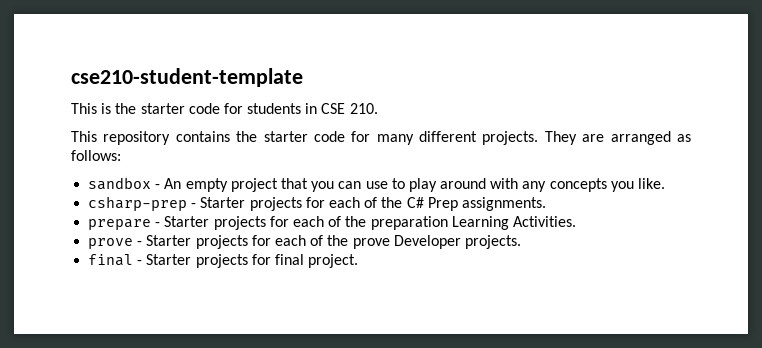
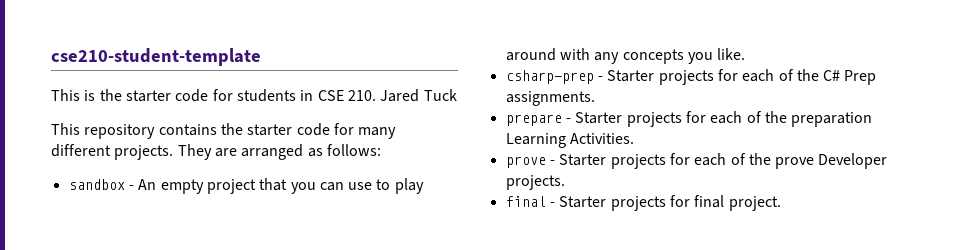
(378, 108) none -> [380,89,457,102] Jared Tuck

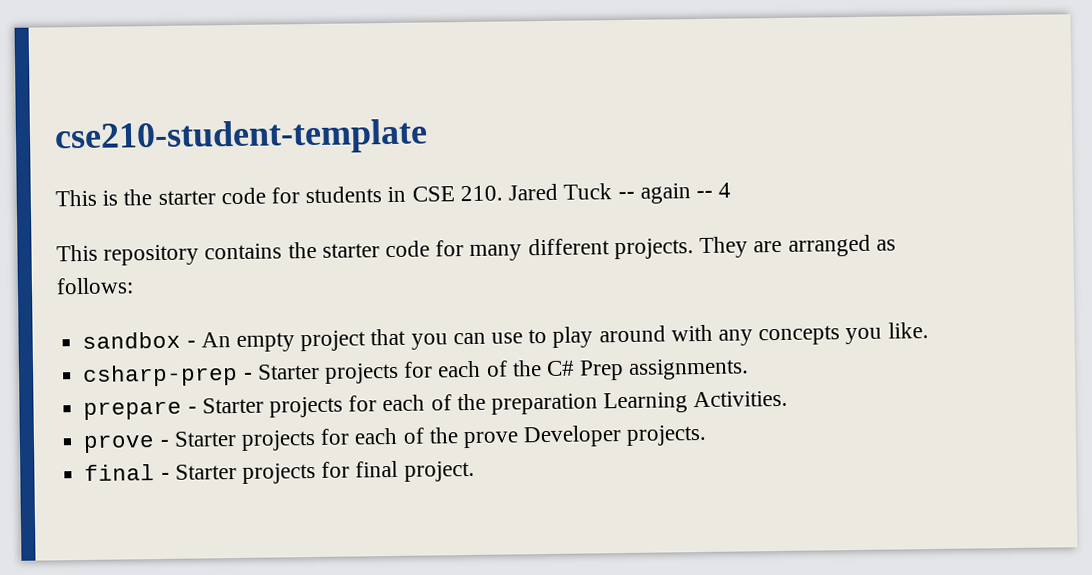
(457, 95) none -> [617,182,732,204] -- again -- 4

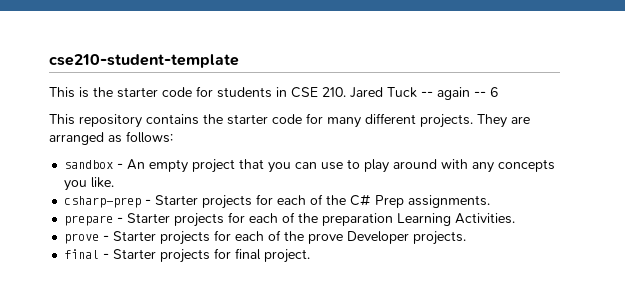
[718,182,732,198] 4 -> [490,87,498,97] 6

